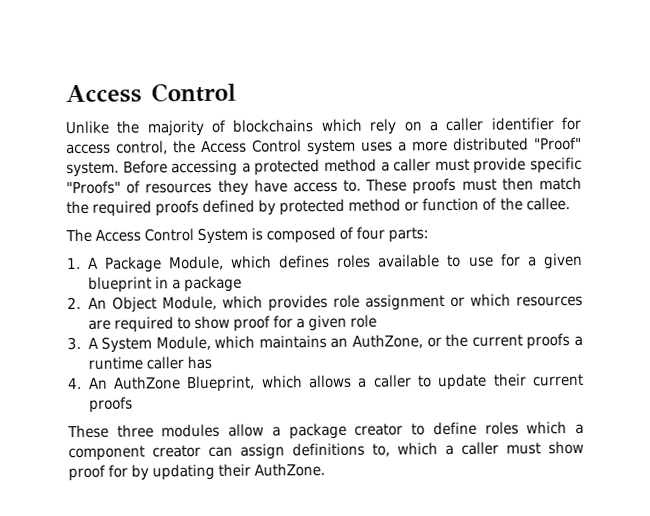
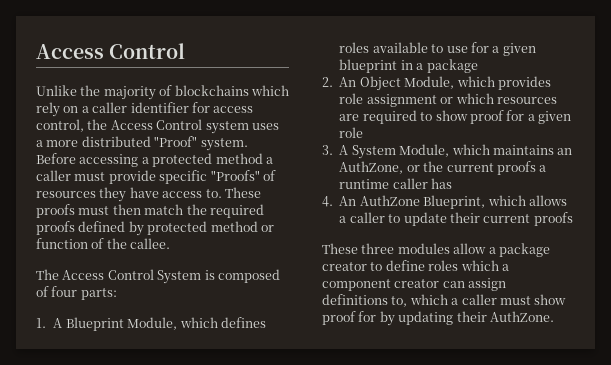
[103,256,162,273] Package -> [65,317,124,331] Blueprint

